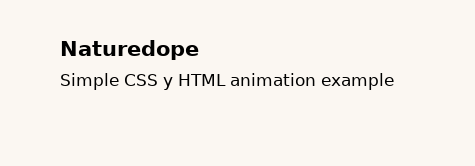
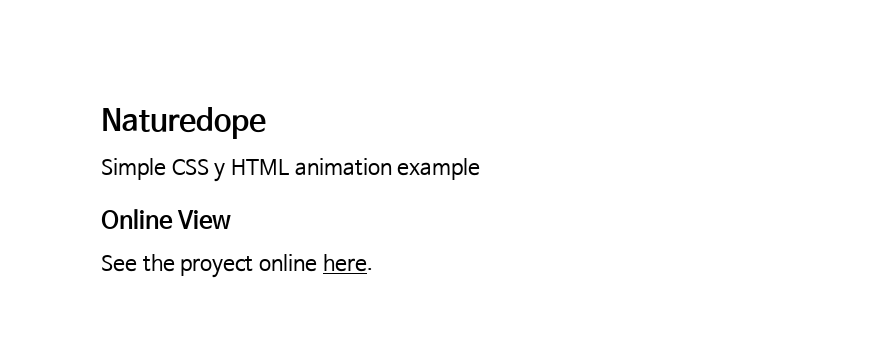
(394, 81) none -> [101,209,232,229] [101,254,373,278] // Online View // See the proyect online here.

